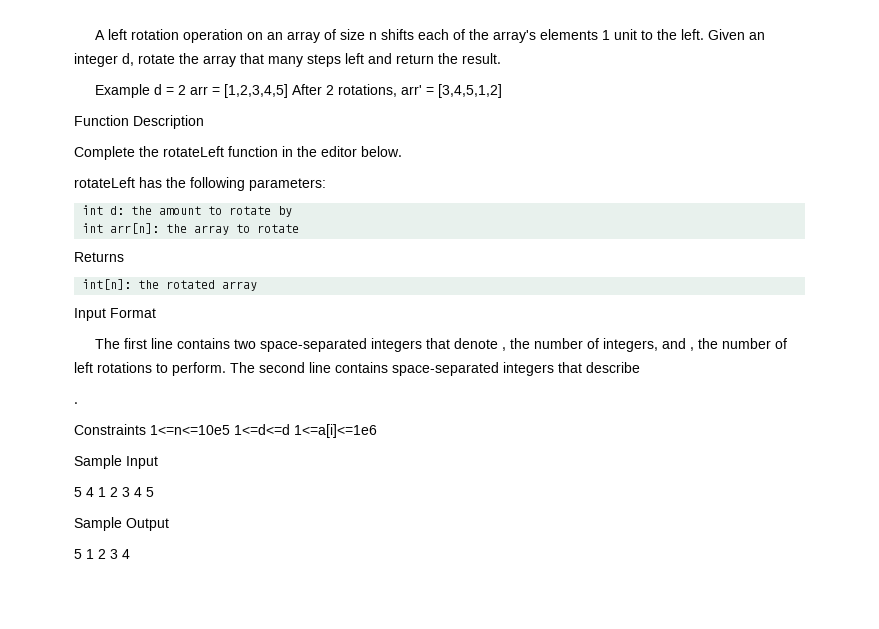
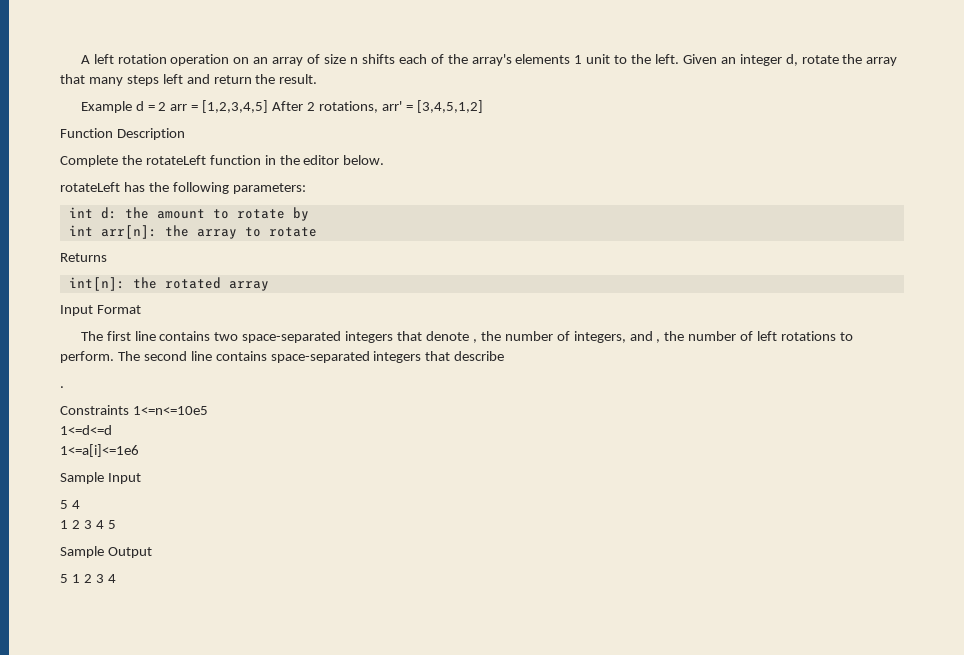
(230, 430) none -> (208, 410) //
(290, 429) none -> (112, 430) //
(94, 492) none -> (80, 504) //

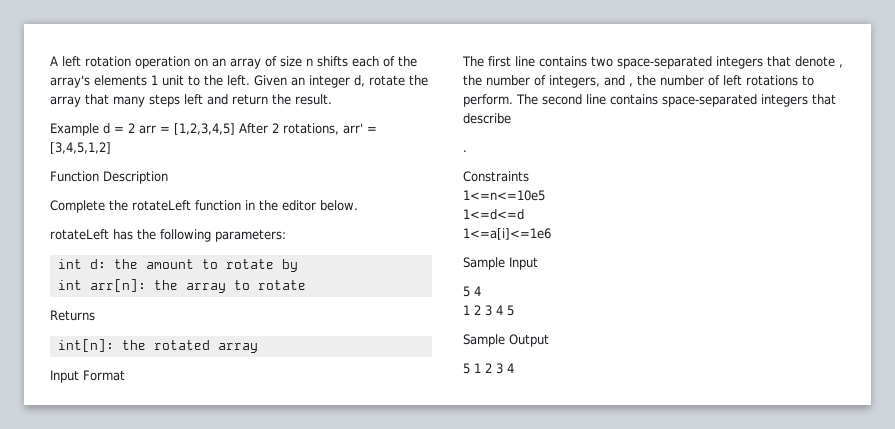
(129, 410) none -> (529, 176) //

